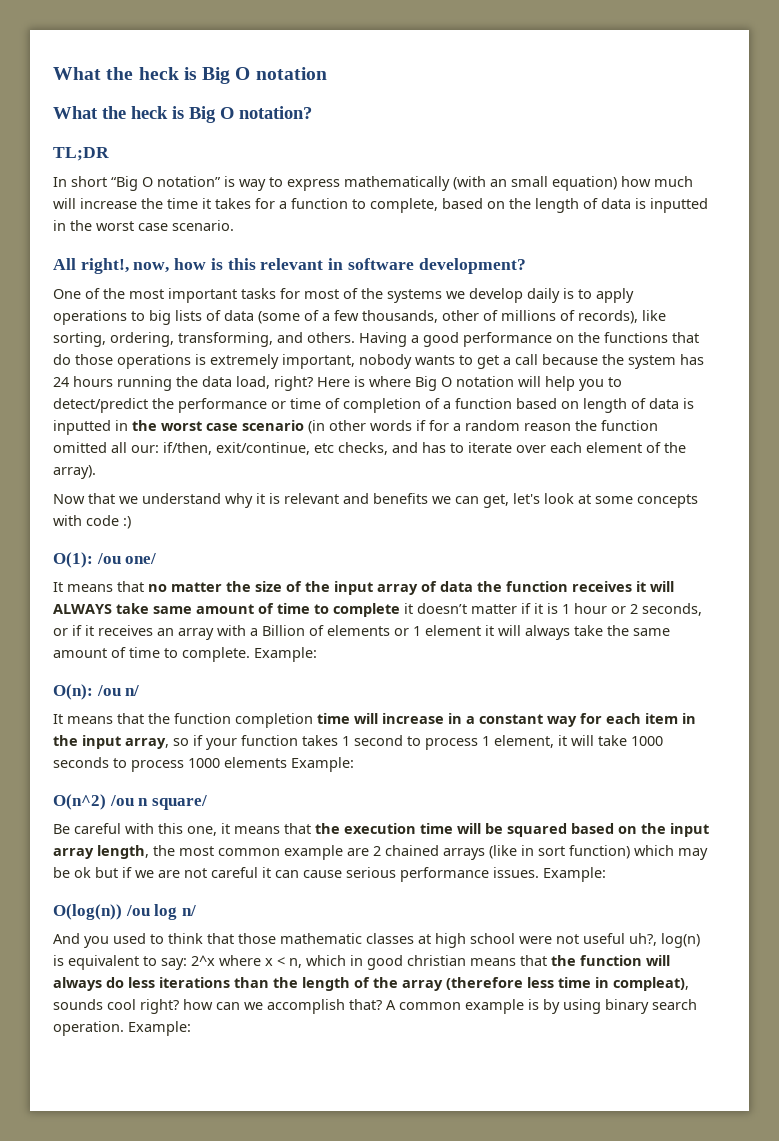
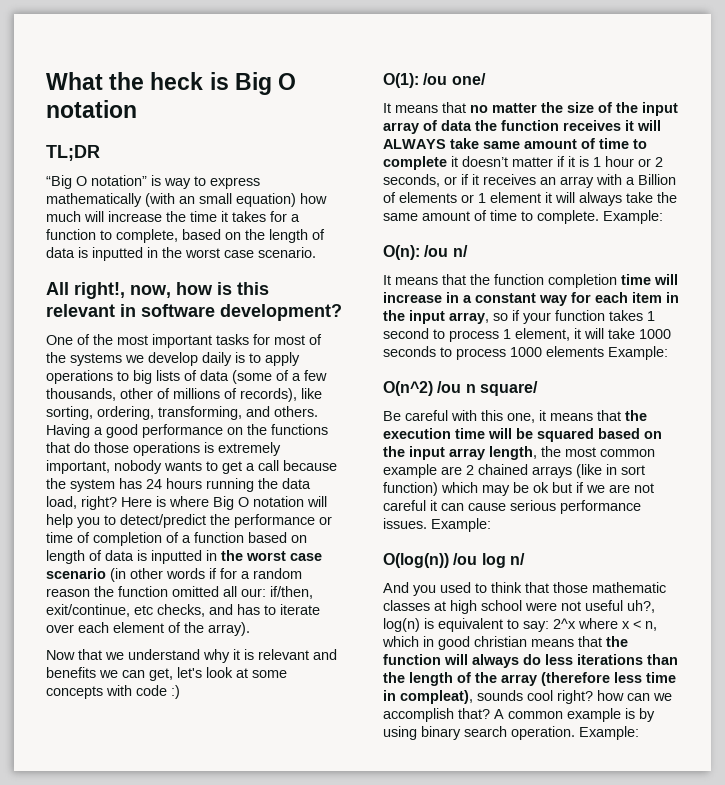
[53,106,312,123] // What the heck is Big O notation? -> (137, 109) none
[53,176,107,187] In short -> (100, 153) none

